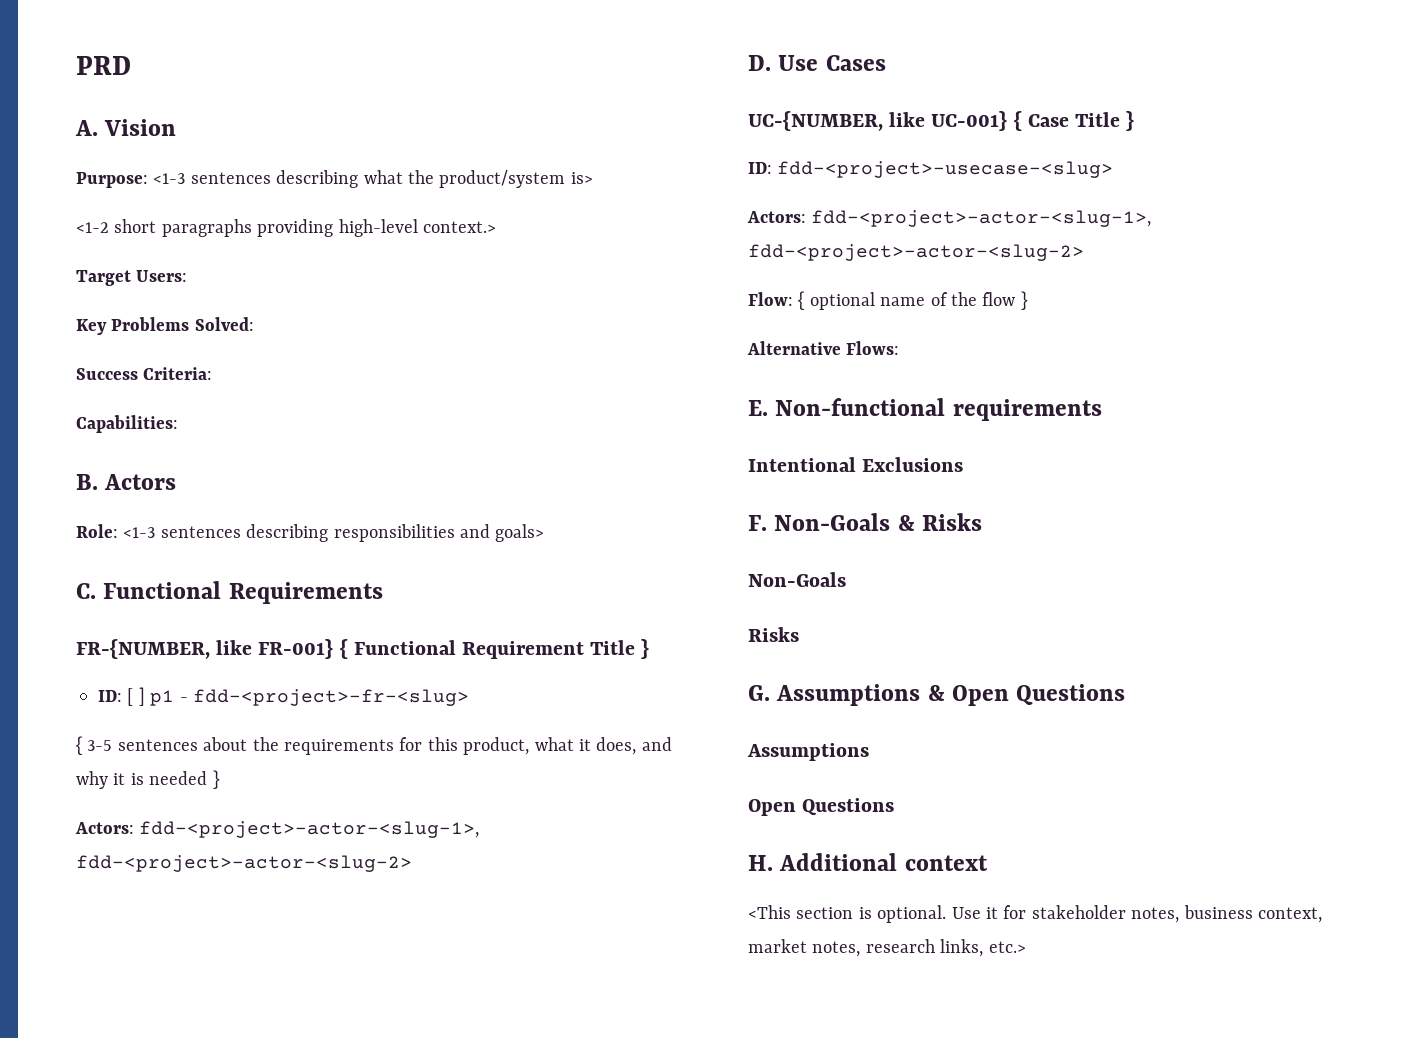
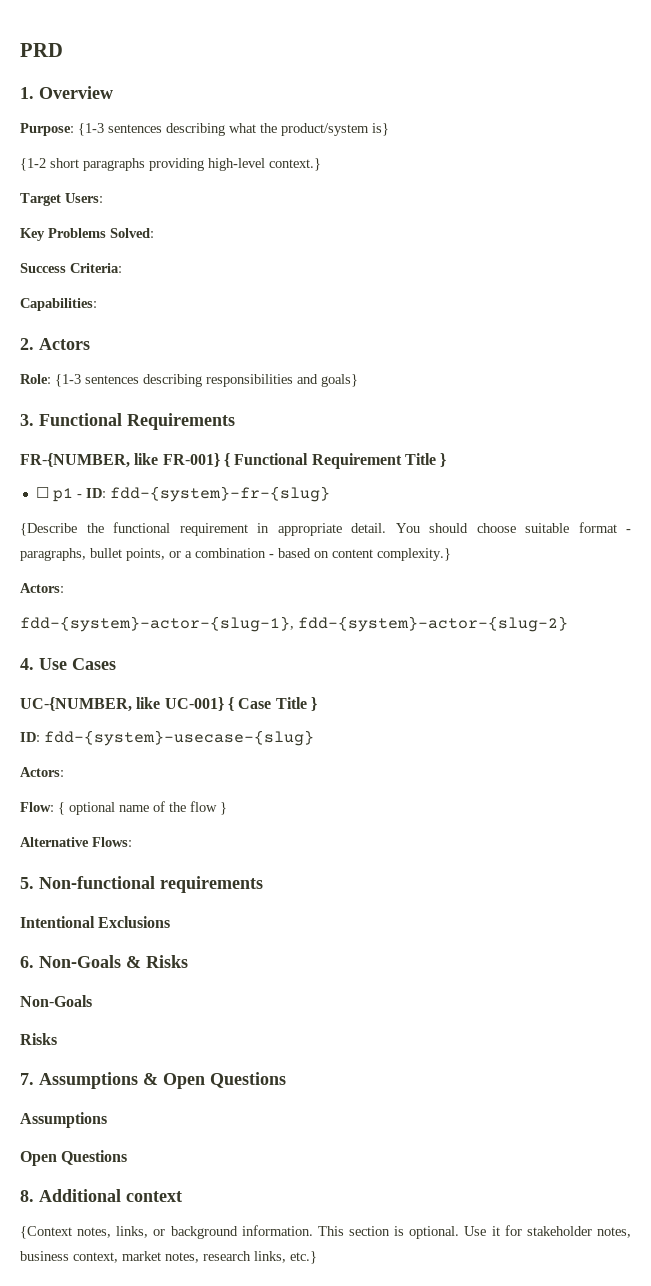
[75,119,177,136] A. Vision -> [20,86,113,99] 1. Overview
[153,173,186,184] <1-3 -> [78,123,104,136] {1-3
[570,172,593,184] [76,222,109,233] is> // <1-2 -> [372,123,389,136] [20,158,46,171] is} // {1-2
[423,221,496,233] context.> -> [269,158,321,171] context.}
[76,474,98,490] B. -> [20,338,34,350] 2.
[123,527,156,538] <1-3 -> [55,374,81,387] {1-3
[495,524,545,542] [76,583,96,599] goals> // C. -> [321,374,358,387] [20,414,34,426] goals} // 3.
[98,687,469,706] [76,736,672,755] [76,770,220,789] [75,821,480,838] [76,855,412,872] [748,55,771,71] ID: [ ] p1 - fdd-<project>-fr-<slug> // { 3-5 sentences about the requirements for this product, what it does, and why it is needed } // Actors: fdd-<project>-actor-<slug-1>, fdd-<project>-actor-<slug-2> // D. -> [35,486,330,502] [20,522,631,536] [20,548,451,561] [20,583,64,593] [20,616,568,632] [20,658,34,670] ☐ p1 - ID: fdd-{system}-fr-{slug} // {Describe the functional requirement in appropriate detail. You should choose suitable format - paragraphs, bullet points, or a combination - based on content complexity.} // Actors: // fdd-{system}-actor-{slug-1}, fdd-{system}-actor-{slug-2} // 4.
[777,161,1114,178] [747,210,1152,227] [748,244,1084,261] fdd-<project>-usecase-<slug> // Actors: fdd-<project>-actor-<slug-1>, fdd-<project>-actor-<slug-2> -> [44,730,314,746] [20,767,64,777] fdd-{system}-usecase-{slug} // Actors:
[748,400,768,416] E. -> [20,877,34,889] 5.
[748,515,767,531] F. -> [20,956,34,968] 6.
[748,685,770,701] G. -> [20,1073,34,1085] 7.
[748,855,773,871] H. -> [20,1190,34,1202] 8.
[748,905,791,919] <This -> [20,1225,344,1239] {Context notes, links, or background information. This
[988,941,1026,953] etc.> -> [290,1251,317,1264] etc.}

